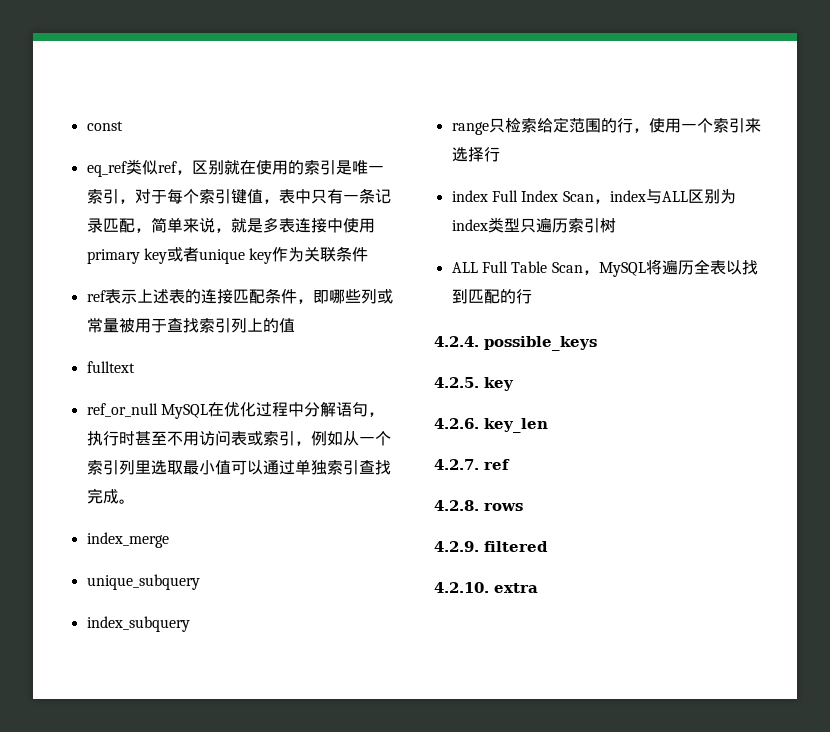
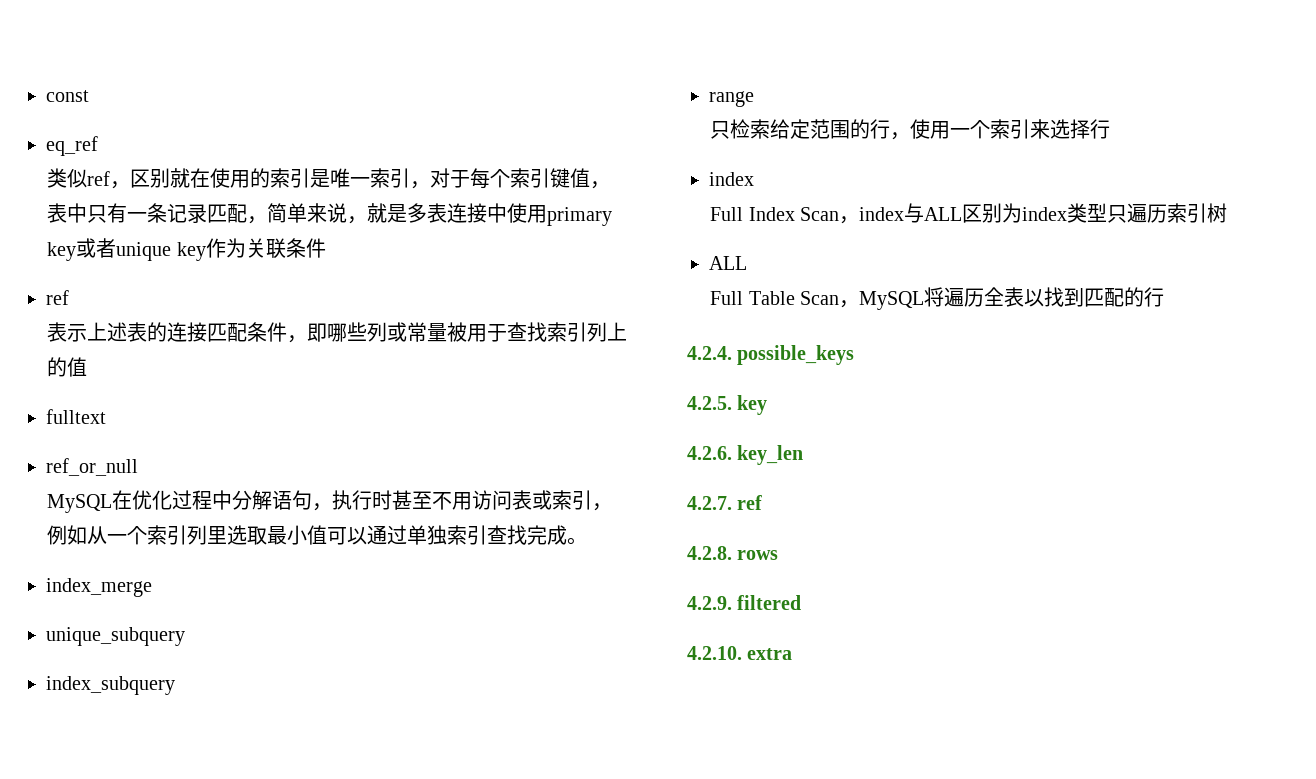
(127, 169) none -> (98, 146) //
(106, 296) none -> (69, 297) //
(158, 410) none -> (138, 467) //
(489, 128) none -> (754, 99) //
(488, 196) none -> (754, 179) //
(478, 267) none -> (747, 263) //

